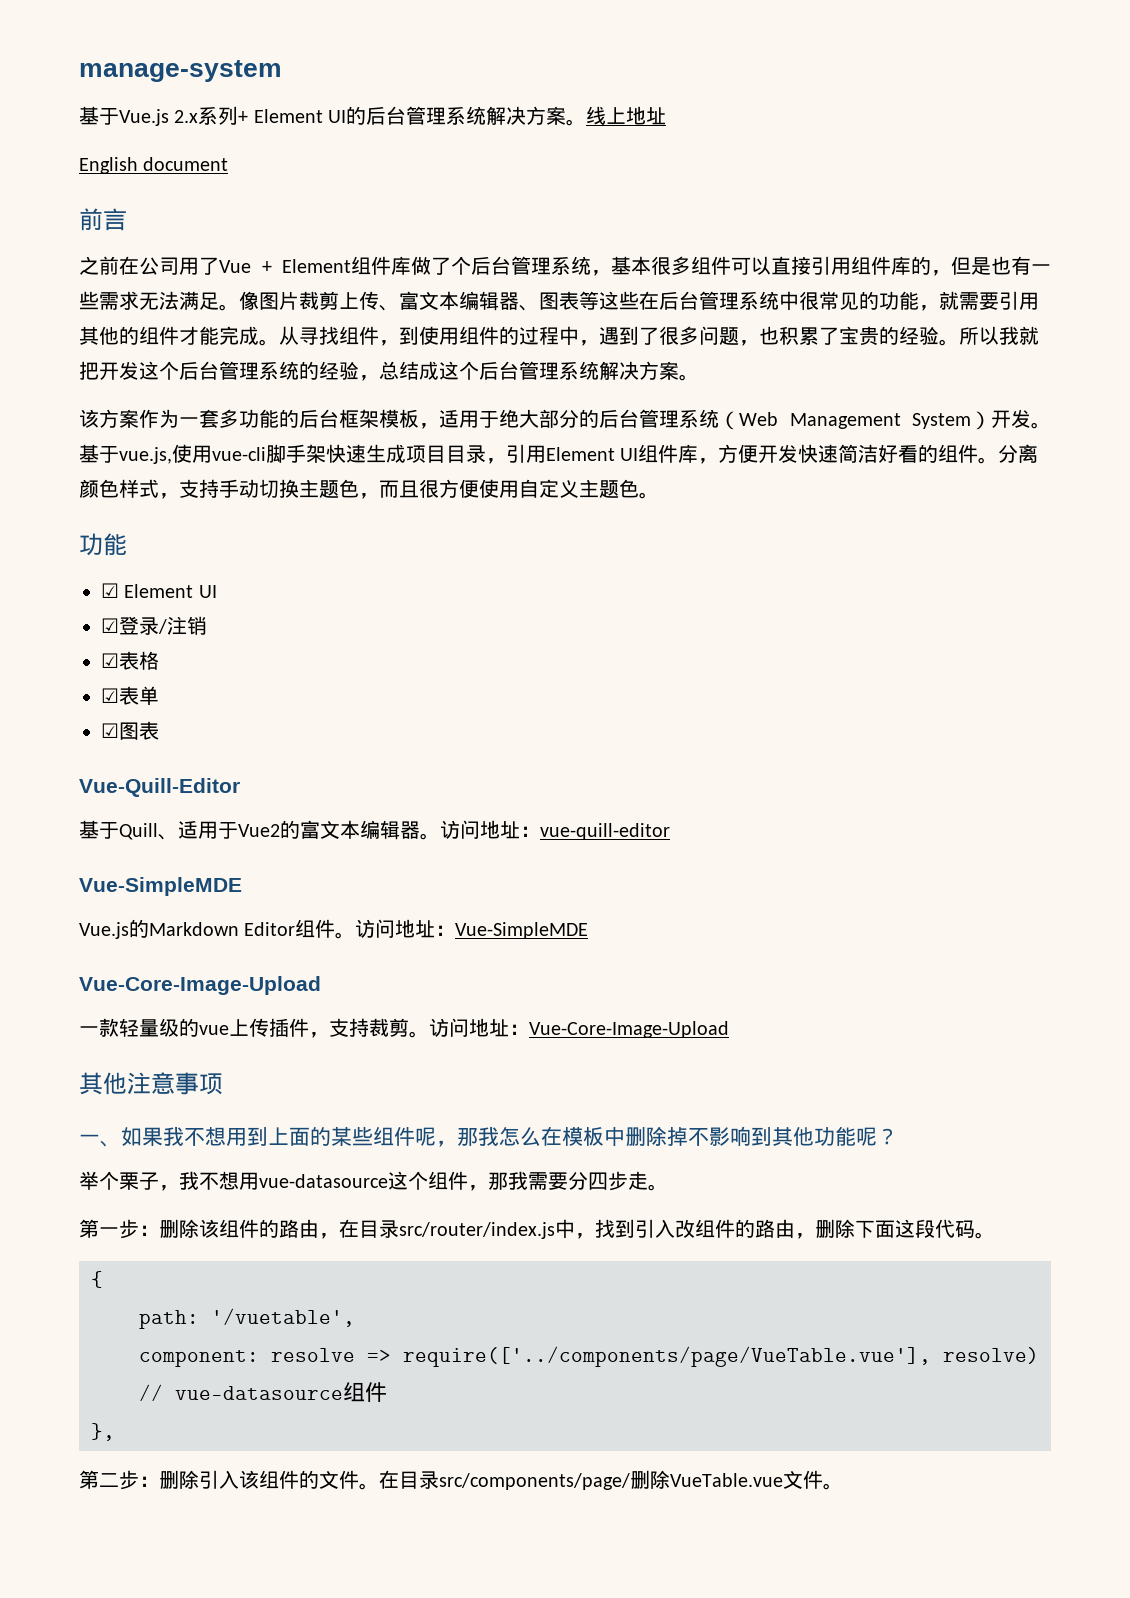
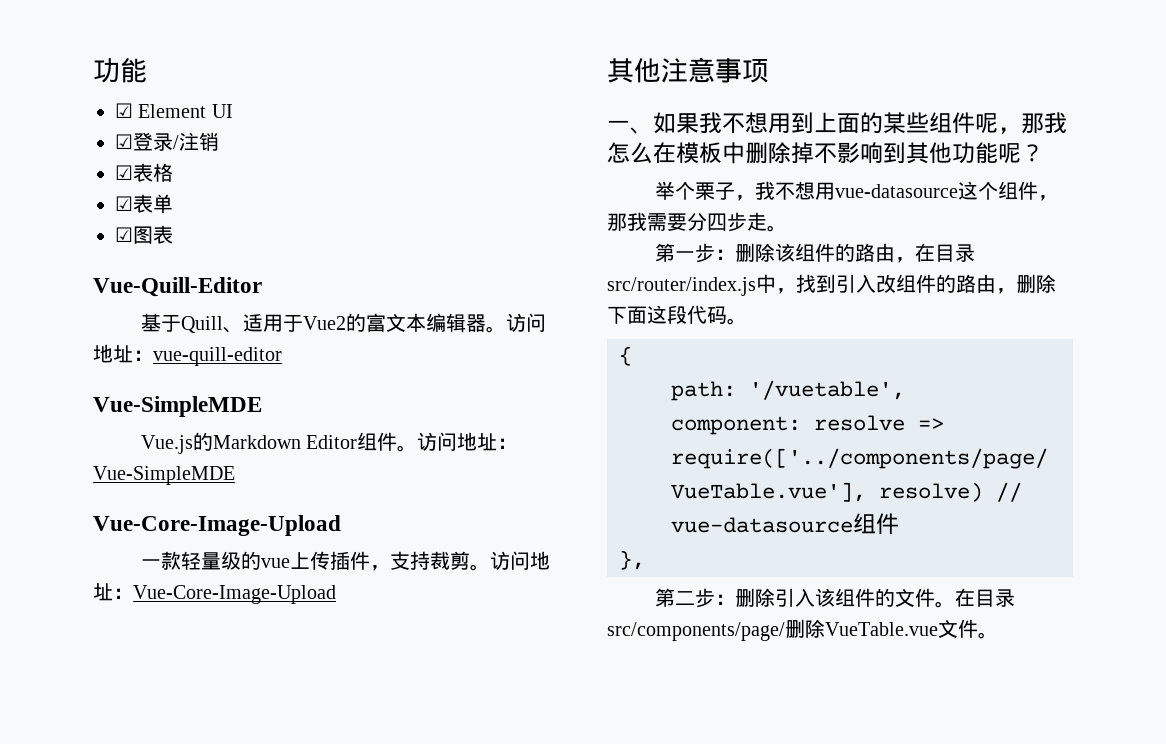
[79,60,282,82] [79,106,667,126] [79,157,229,174] [79,208,127,231] [79,256,1051,276] [79,291,1039,311] [79,326,1039,346] [79,361,699,381] [79,409,1051,430] [79,444,1039,464] [79,479,659,499] manage-system // 基于Vue.js 2.x系列+ Element UI的后台管理系统解决方案。线上地址 // English document // 前言 // 之前在公司用了Vue + Element组件库做了个后台管理系统，基本很多组件可以直接引用组件库的，但是也有一些需求无法满足。像图片裁剪上传、富文本编辑器、图表等这些在后台管理系统中很常见的功能，就需要引用其他的组件才能完成。从寻找组件，到使用组件的过程中，遇到了很多问题，也积累了宝贵的经验。所以我就把开发这个后台管理系统的经验，总结成这个后台管理系统解决方案。 // 该方案作为一套多功能的后台框架模板，适用于绝大部分的后台管理系统（Web Management System）开发。基于vue.js,使用vue-cli脚手架快速生成项目目录，引用Element UI组件库，方便开发快速简洁好看的组件。分离颜色样式，支持手动切换主题色，而且很方便使用自定义主题色。 // -> (93, 70) none

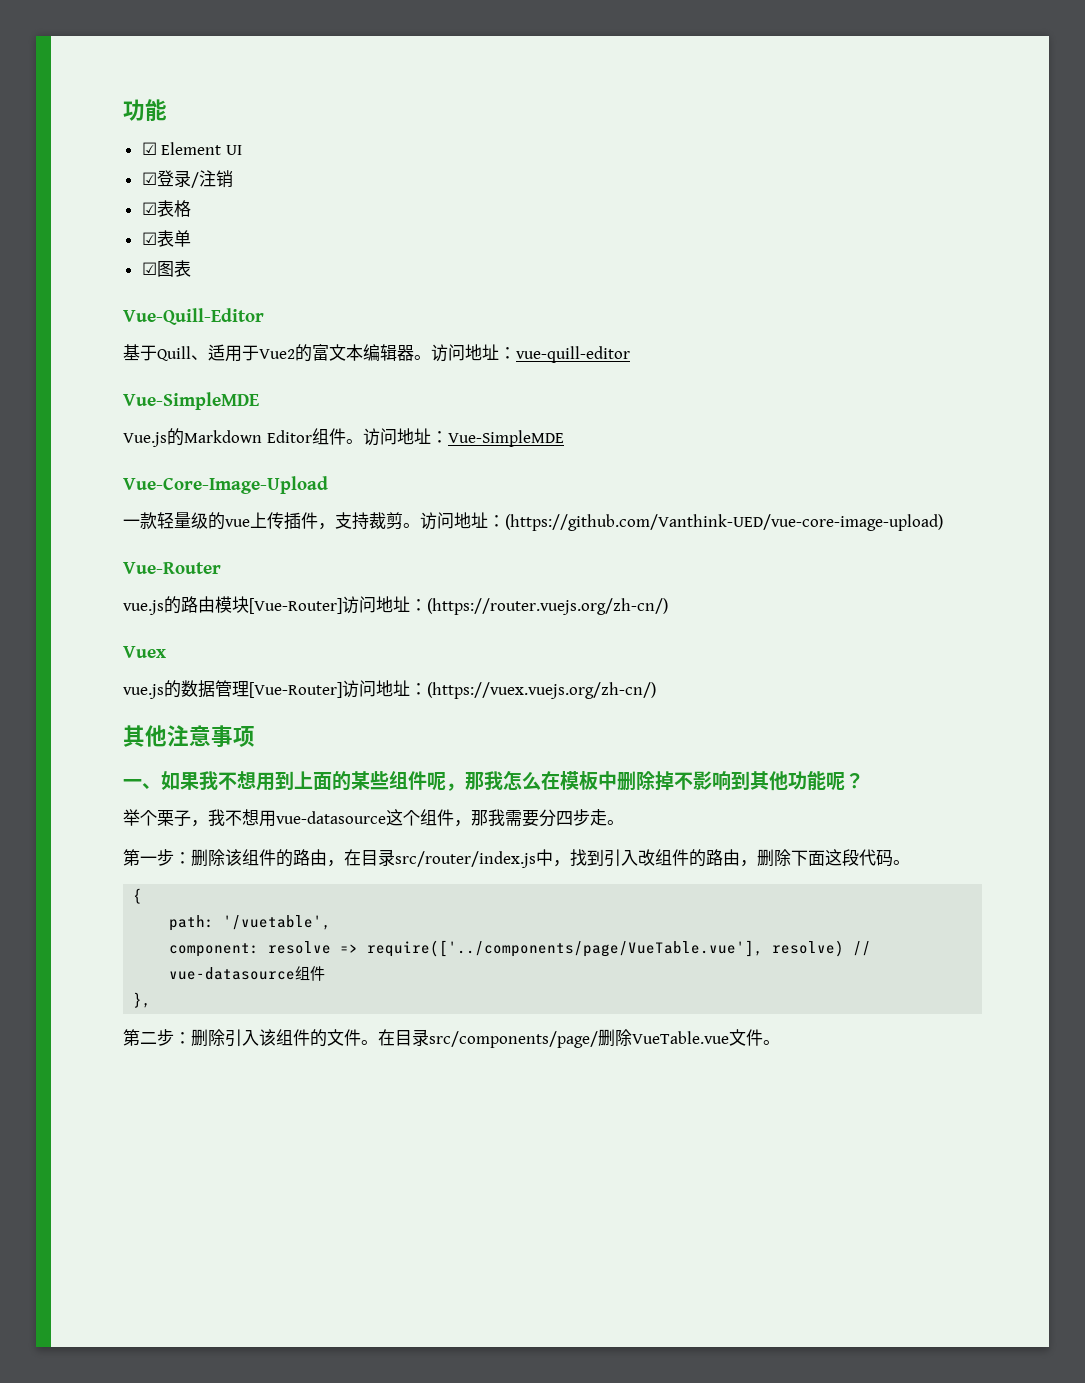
[133,585,336,604] Vue-Core-Image-Upload -> [505,514,943,531] [123,562,221,574] [123,596,668,615] [123,646,166,658] [123,680,656,699] (https://github.com/Vanthink-UED/vue-core-image-upload) // Vue-Router // vue.js的路由模块[Vue-Router]访问地址：(https://router.vuejs.org/zh-cn/) // Vuex // vue.js的数据管理[Vue-Router]访问地址：(https://vuex.vuejs.org/zh-cn/)

